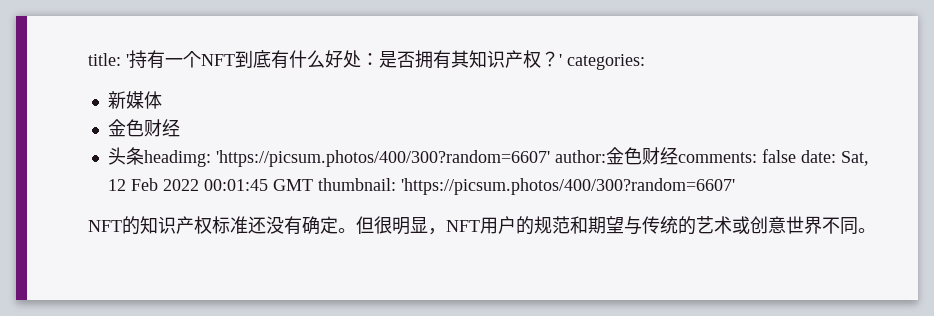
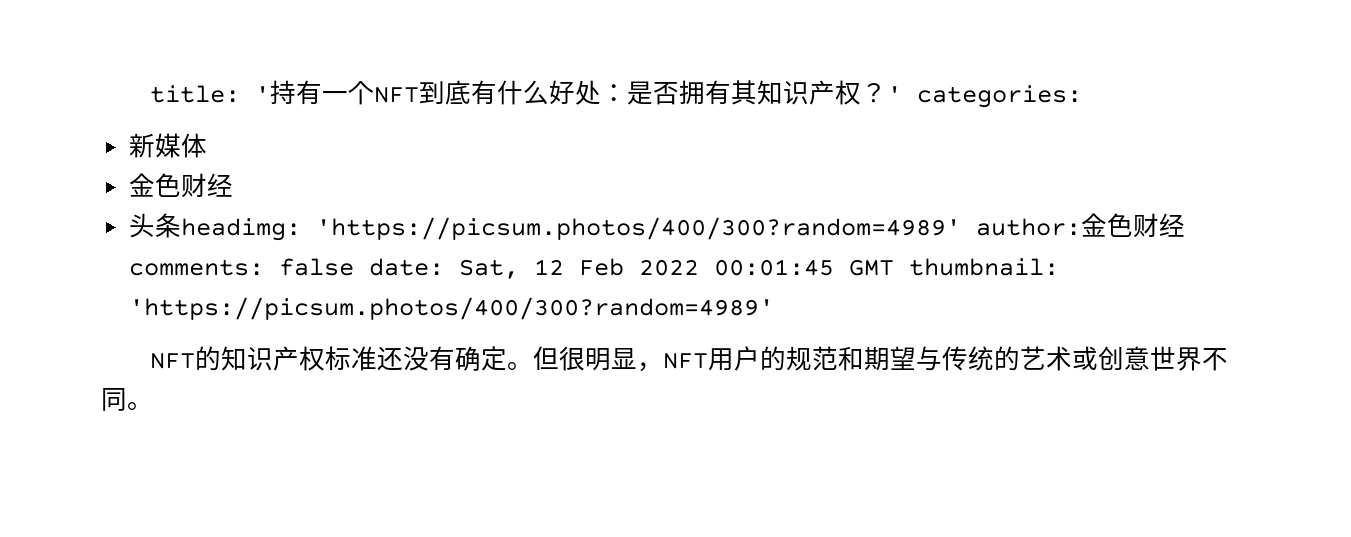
[215,150,550,167] 'https://picsum.photos/400/300?random=6607' -> [316,217,962,240] 'https://picsum.photos/400/300?random=4989'
[400,178,735,195] 'https://picsum.photos/400/300?random=6607' -> [129,297,775,320] 'https://picsum.photos/400/300?random=4989'

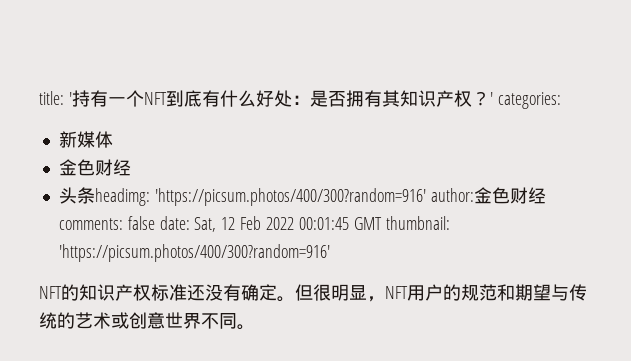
[316,217,962,240] 'https://picsum.photos/400/300?random=4989' -> [154,188,426,206] 'https://picsum.photos/400/300?random=916'
[129,297,775,320] 'https://picsum.photos/400/300?random=4989' -> [58,244,330,262] 'https://picsum.photos/400/300?random=916'

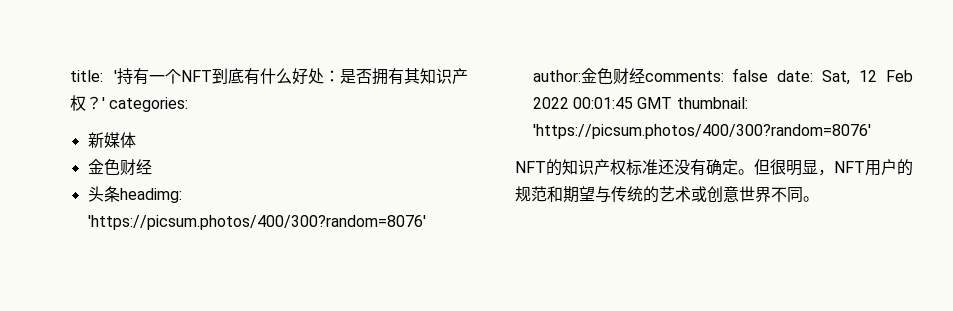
[154,188,426,206] 'https://picsum.photos/400/300?random=916' -> [87,215,426,230] 'https://picsum.photos/400/300?random=8076'
[58,244,330,262] 'https://picsum.photos/400/300?random=916' -> [532,124,871,139] 'https://picsum.photos/400/300?random=8076'

